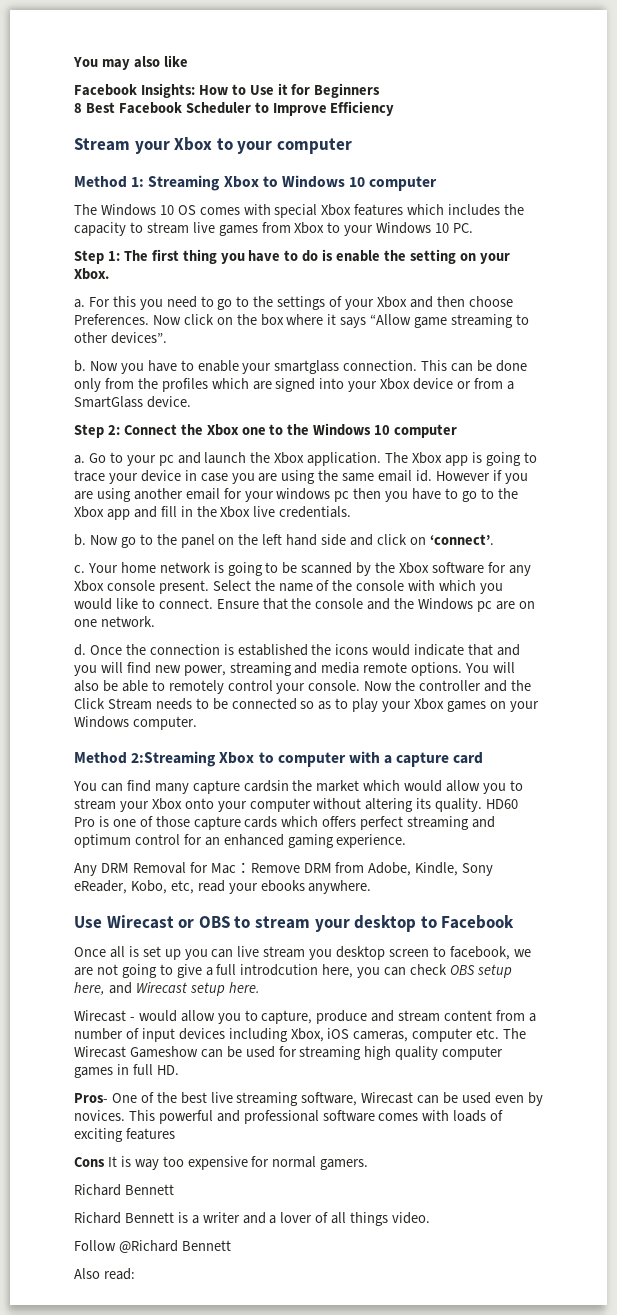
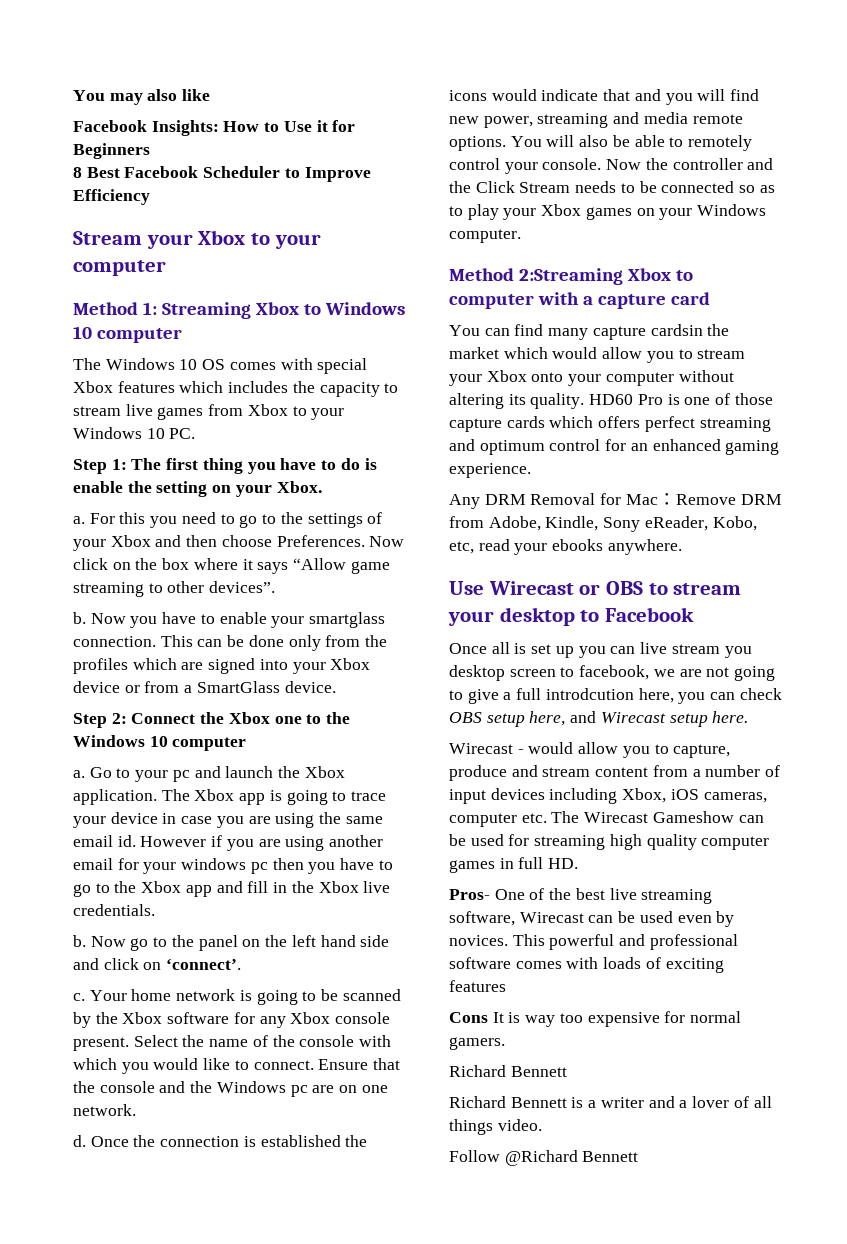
[74,1268,135,1280] // Also read: -> (639, 1156) none

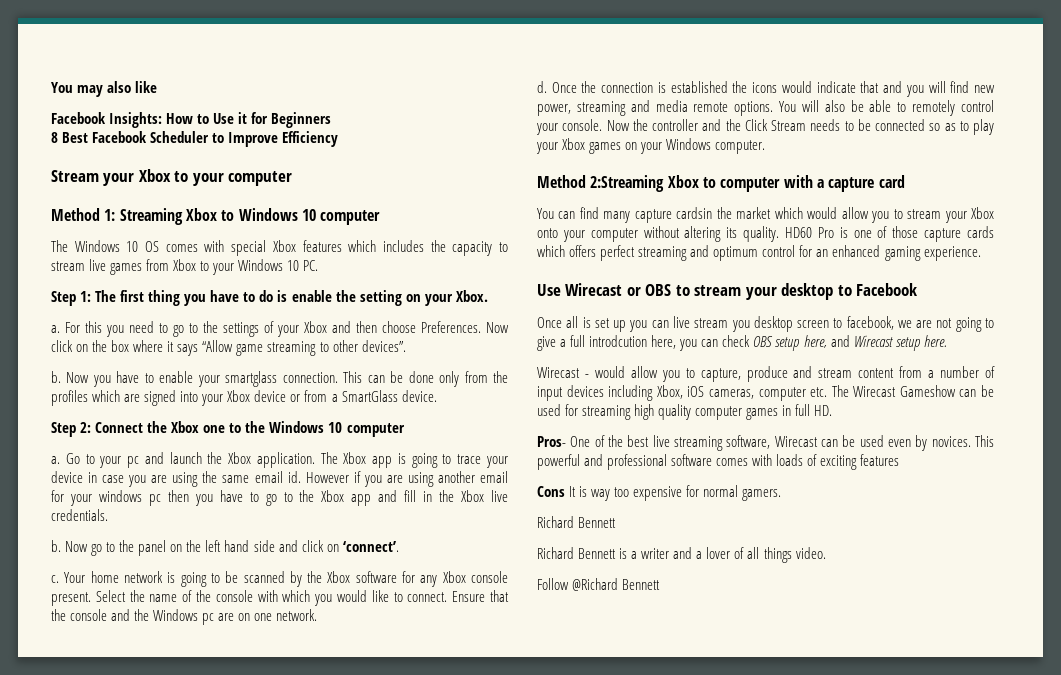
[449,493,782,509] [449,516,757,532] [449,539,682,555] // Any DRM Removal for Mac：Remove DRM from Adobe, Kindle, Sony eReader, Kobo, etc, read your ebooks anywhere. -> (981, 253) none

